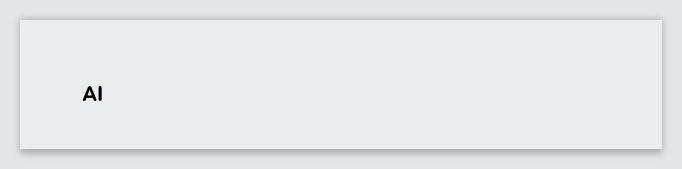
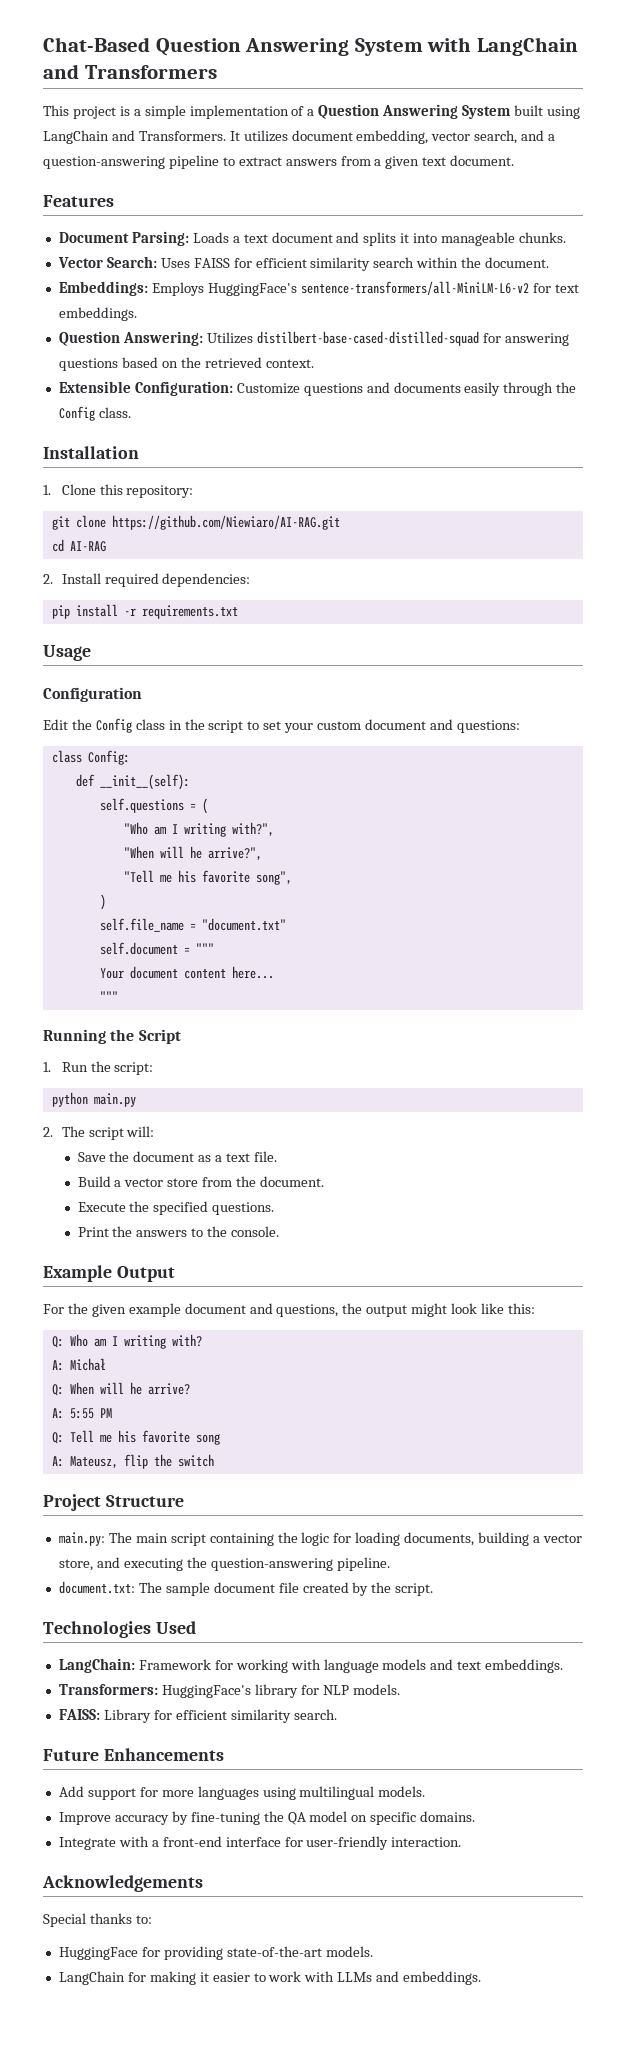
[82,86,103,101] AI -> [43,37,578,56] [43,64,217,79] [43,104,580,119] [43,130,556,144] [43,155,515,169] [43,195,114,207] [58,231,567,246] [57,256,550,271] [58,281,579,296] [58,307,137,321] [58,331,569,346] [58,357,314,371] [58,381,577,396] [58,406,131,421] [43,446,139,459] [43,484,194,498] [51,515,340,530] [51,539,106,552] [43,573,251,587] [51,604,238,619] [43,645,91,661] [43,687,142,702] [43,718,520,733] [51,750,130,765] [75,774,190,790] [99,798,208,814] [123,822,274,837] [123,846,262,861] [123,870,292,885] [99,894,106,910] [99,918,286,932] [99,942,214,955] [99,966,274,979] [99,991,118,1002] [43,1029,181,1044] [43,1061,154,1075] [51,1092,136,1107] [43,1126,155,1140] [77,1151,278,1162] [77,1176,325,1187] [77,1201,275,1215] [77,1226,280,1237] [43,1265,175,1282] [43,1303,535,1317] [51,1334,202,1349] [51,1358,106,1371] [51,1382,190,1396] [51,1408,112,1419] [51,1430,220,1445] [51,1454,214,1469] [43,1494,184,1511] [58,1532,582,1546] [58,1557,390,1571] [58,1581,434,1596] [43,1621,196,1638] [58,1658,564,1673] [58,1684,400,1698] [58,1709,337,1723] [43,1748,224,1761] [58,1786,426,1800] [58,1811,476,1825] [58,1836,462,1850] [42,1875,203,1892] [43,1913,152,1927] [58,1946,373,1960] [58,1971,482,1985] Chat-Based Question Answering System with LangChain and Transformers // This project is a simple implementation of a Question Answering System built using LangChain and Transformers. It utilizes document embedding, vector search, and a question-answering pipeline to extract answers from a given text document. // Features // Document Parsing: Loads a text document and splits it into manageable chunks. // Vector Search: Uses FAISS for efficient similarity search within the document. // Embeddings: Employs HuggingFace's sentence-transformers/all-MiniLM-L6-v2 for text embeddings. // Question Answering: Utilizes distilbert-base-cased-distilled-squad for answering questions based on the retrieved context. // Extensible Configuration: Customize questions and documents easily through the Config class. // Installation // 1. Clone this repository: // git clone https://github.com/Niewiaro/AI-RAG.git // cd AI-RAG // 2. Install required dependencies: // pip install -r requirements.txt // Usage // Configuration // Edit the Config class in the script to set your custom document and questions: // class Config: // def __init__(self): // self.questions = ( // "Who am I writing with?", // "When will he arrive?", // "Tell me his favorite song", // ) // self.file_name = "document.txt" // self.document = """ // Your document content here... // """ // Running the Script // 1. Run the script: // python main.py // 2. The script will: // Save the document as a text file. // Build a vector store from the document. // Execute the specified questions. // Print the answers to the console. // Example Output // For the given example document and questions, the output might look like this: // Q: Who am I writing with? // A: Michał // Q: When will he arrive? // A: 5:55 PM // Q: Tell me his favorite song // A: Mateusz, flip the switch // Project Structure // main.py: The main script containing the logic for loading documents, building a vector store, and executing the question-answering pipeline. // document.txt: The sample document file created by the script. // Technologies Used // LangChain: Framework for working with language models and text embeddings. // Transformers: HuggingFace's library for NLP models. // FAISS: Library for efficient similarity search. // Future Enhancements // Add support for more languages using multilingual models. // Improve accuracy by fine-tuning the QA model on specific domains. // Integrate with a front-end interface for user-friendly interaction. // Acknowledgements // Special thanks to: // HuggingFace for providing state-of-the-art models. // LangChain for making it easier to work with LLMs and embeddings.

